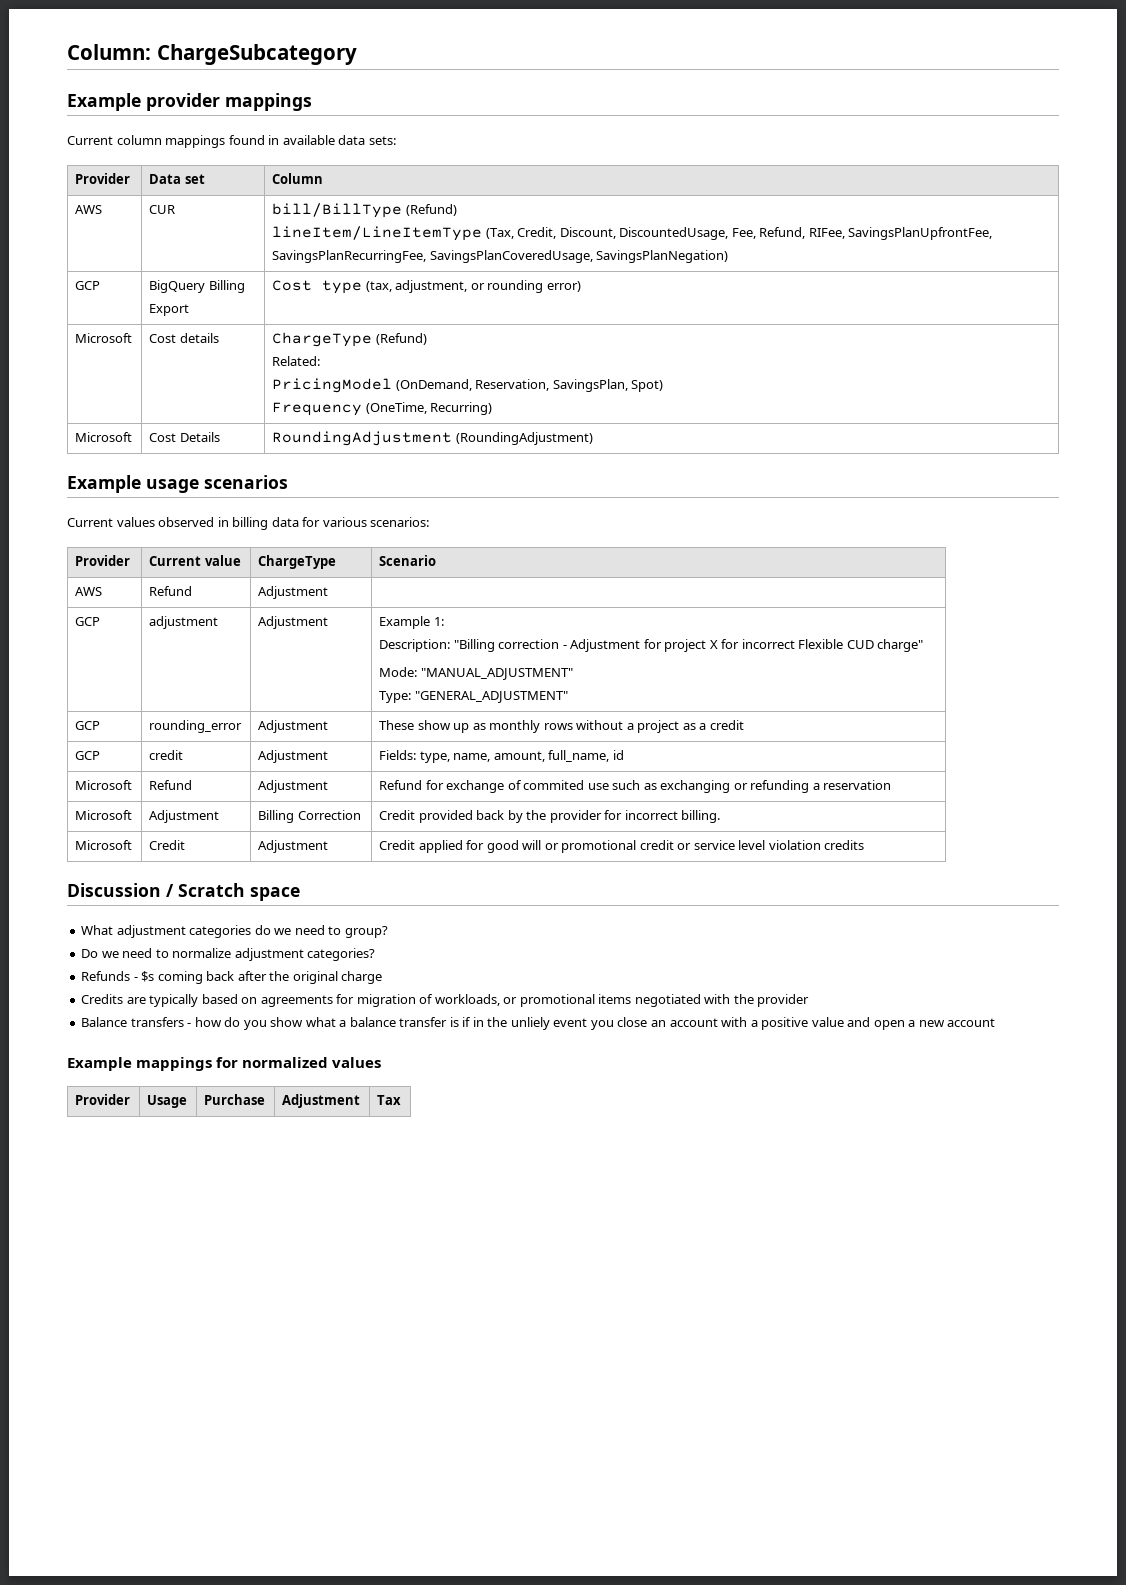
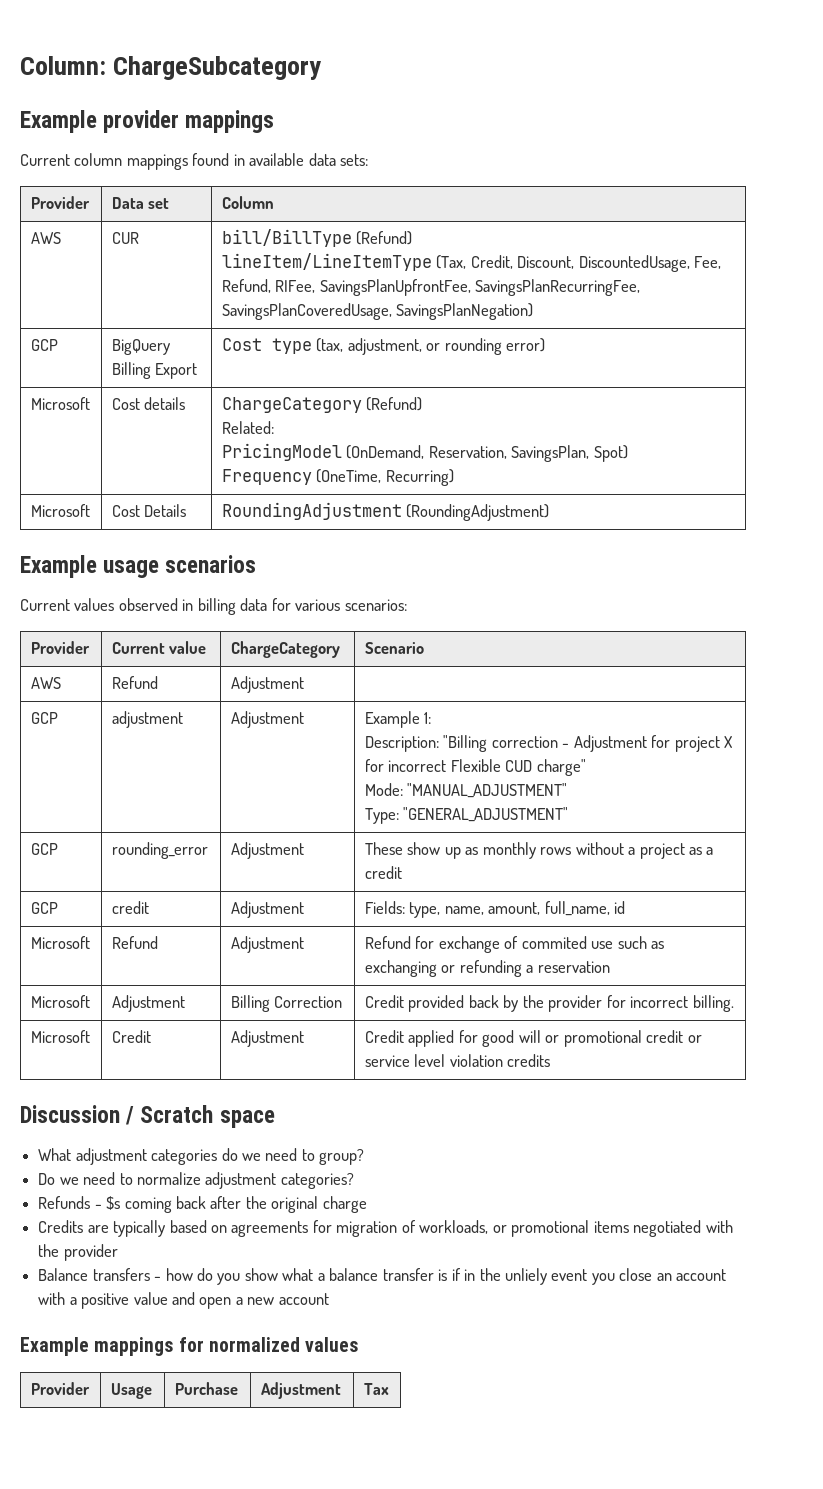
[272,332,373,347] ChargeType -> [221,397,362,413] ChargeCategory
[258,555,337,569] ChargeType -> [230,641,340,658] ChargeCategory

